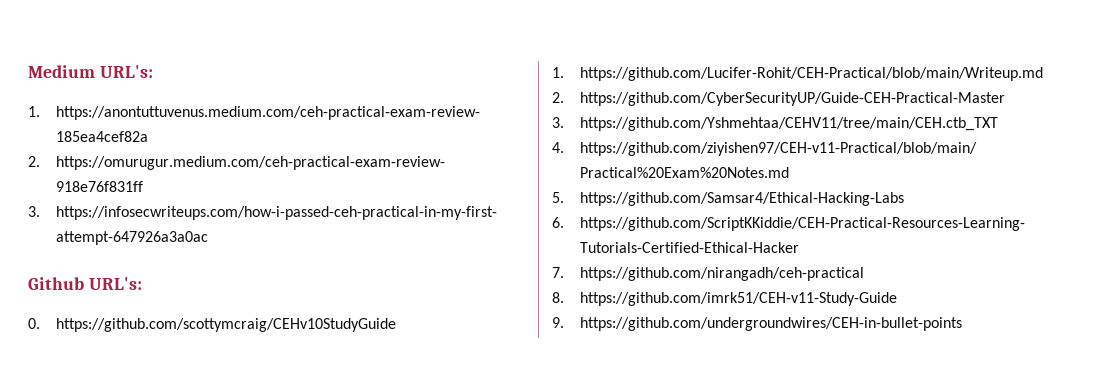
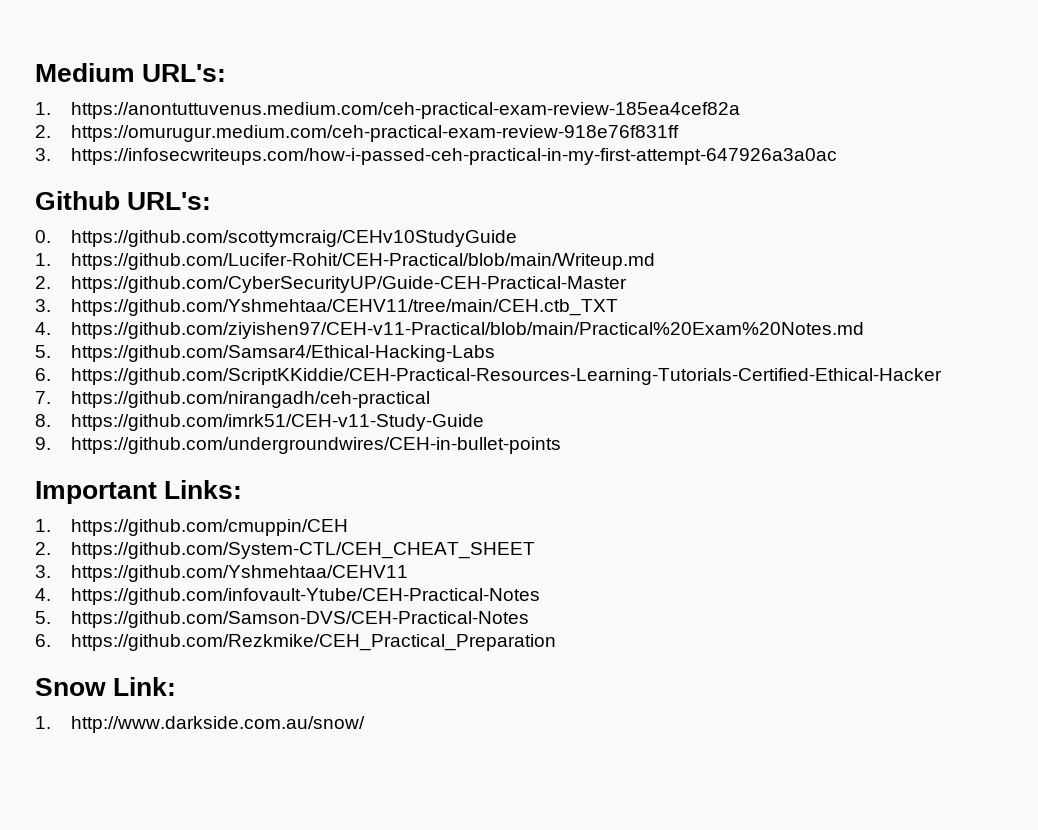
(963, 324) none -> [35,480,243,504] [35,519,349,536] [35,542,536,559] [35,565,409,582] [35,588,541,605] [35,611,530,628] [35,634,557,651] [35,677,177,696] [35,716,366,733] // Important Links: // 1. https://github.com/cmuppin/CEH // 2. https://github.com/System-CTL/CEH_CHEAT_SHEET // 3. https://github.com/Yshmehtaa/CEHV11 // 4. https://github.com/infovault-Ytube/CEH-Practical-Notes // 5. https://github.com/Samson-DVS/CEH-Practical-Notes // 6. https://github.com/Rezkmike/CEH_Practical_Preparation // Snow Link: // 1. http://www.darkside.com.au/snow/

